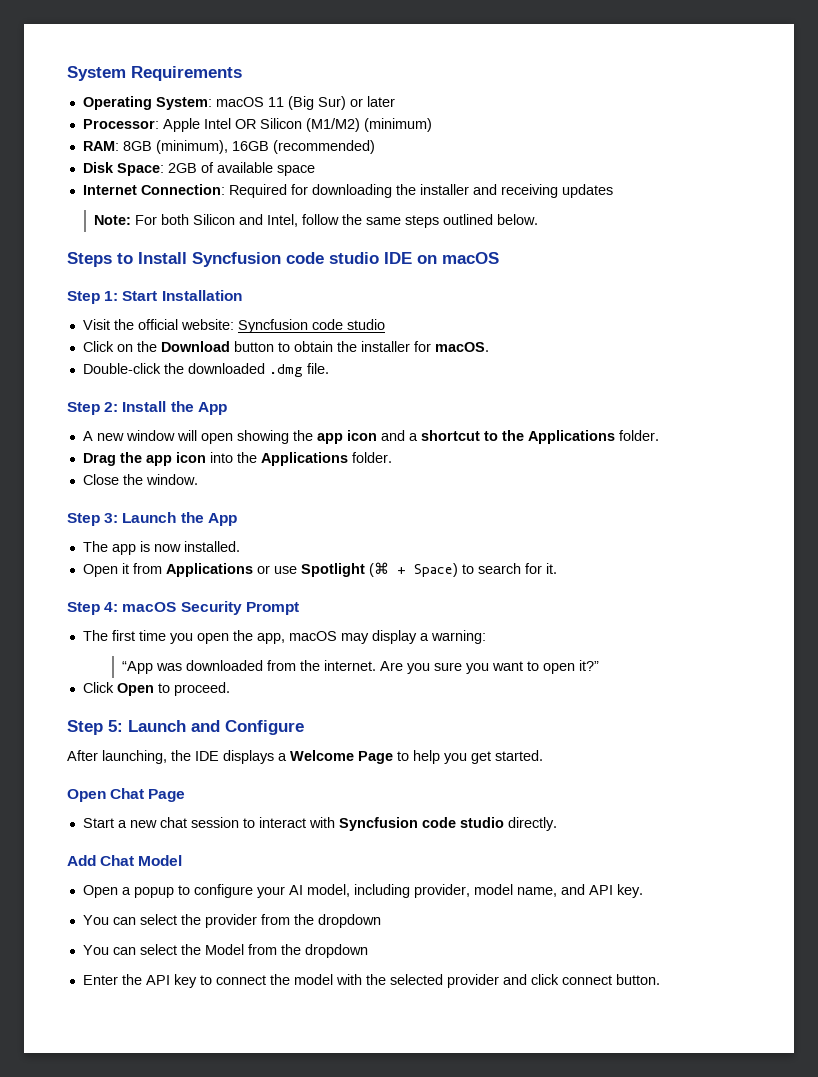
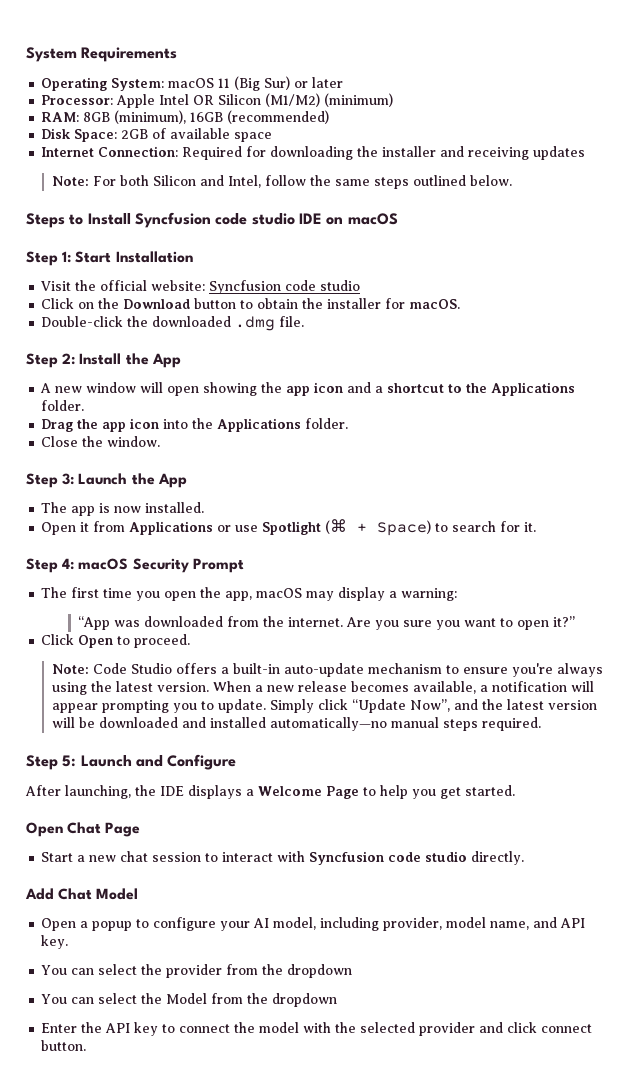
(230, 689) none -> [52,663,604,677] [52,681,595,695] [52,699,598,713] [52,717,542,731] // Note: Code Studio offers a built-in auto-update mechanism to ensure you're always using the latest version. When a new release becomes available, a notification will appear prompting you to update. Simply click “Update Now”, and the latest version will be downloaded and installed automatically—no manual steps required.

